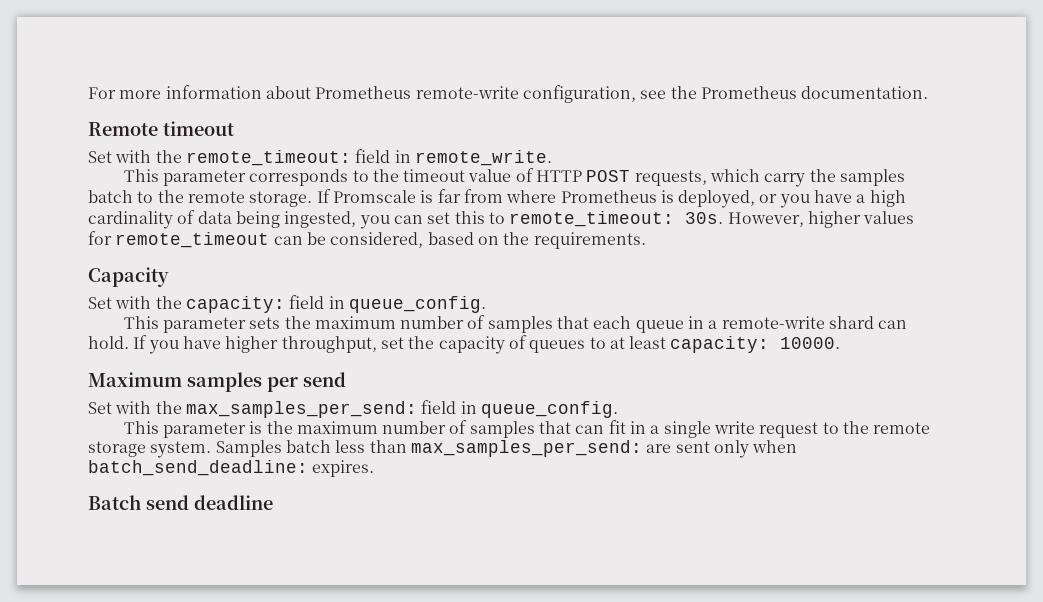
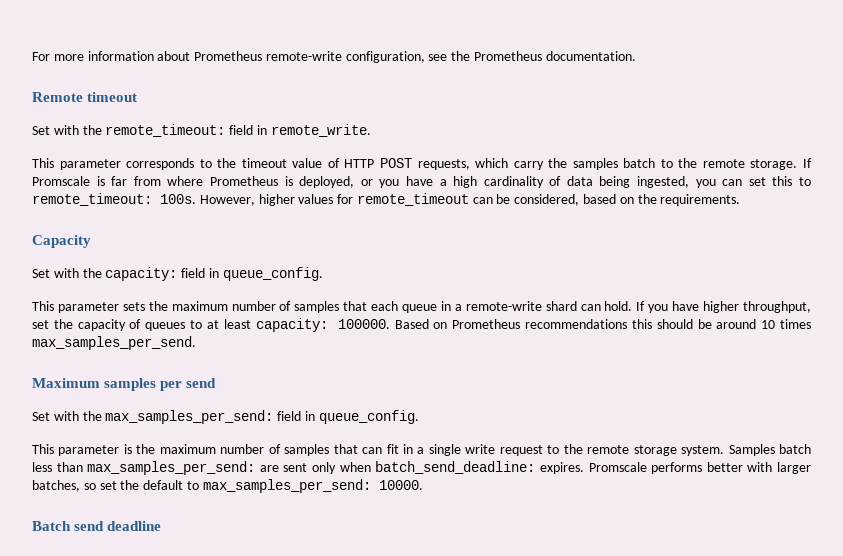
[685,212,724,224] 30s. -> [160,194,196,204] 100s.
[780,337,841,349] 10000. -> [337,319,811,329] [32,336,196,350] 100000. Based on Prometheus recommendations this should be around 10 times max_samples_per_send.
(375, 468) none -> [588,462,812,474] [32,479,423,493] Promscale performs better with larger batches, so set the default to max_samples_per_send: 10000.

